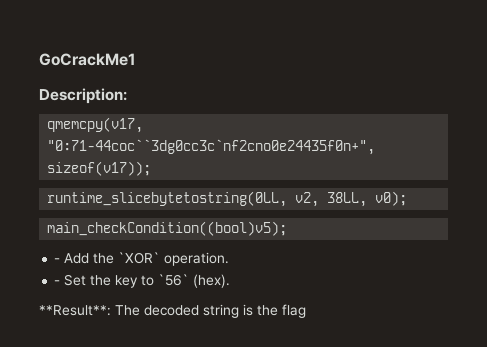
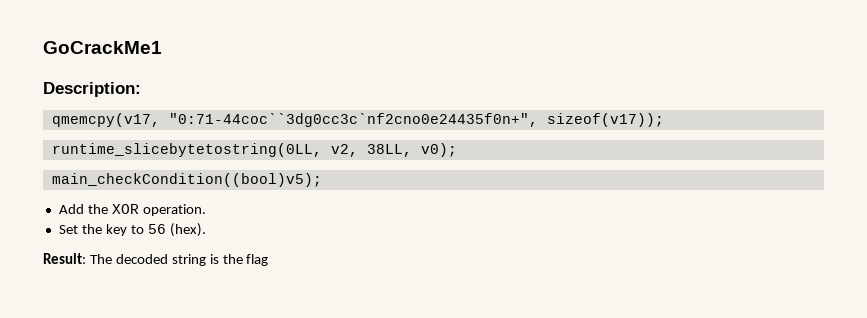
[54,258,61,263] - -> (322, 180) none
[118,252,161,264] `XOR` -> [111,204,139,214] XOR
[54,280,61,285] - -> (206, 210) none
[158,274,190,286] `56` -> [147,224,166,234] 56
[39,305,111,316] **Result**: -> [43,253,86,264] Result:

